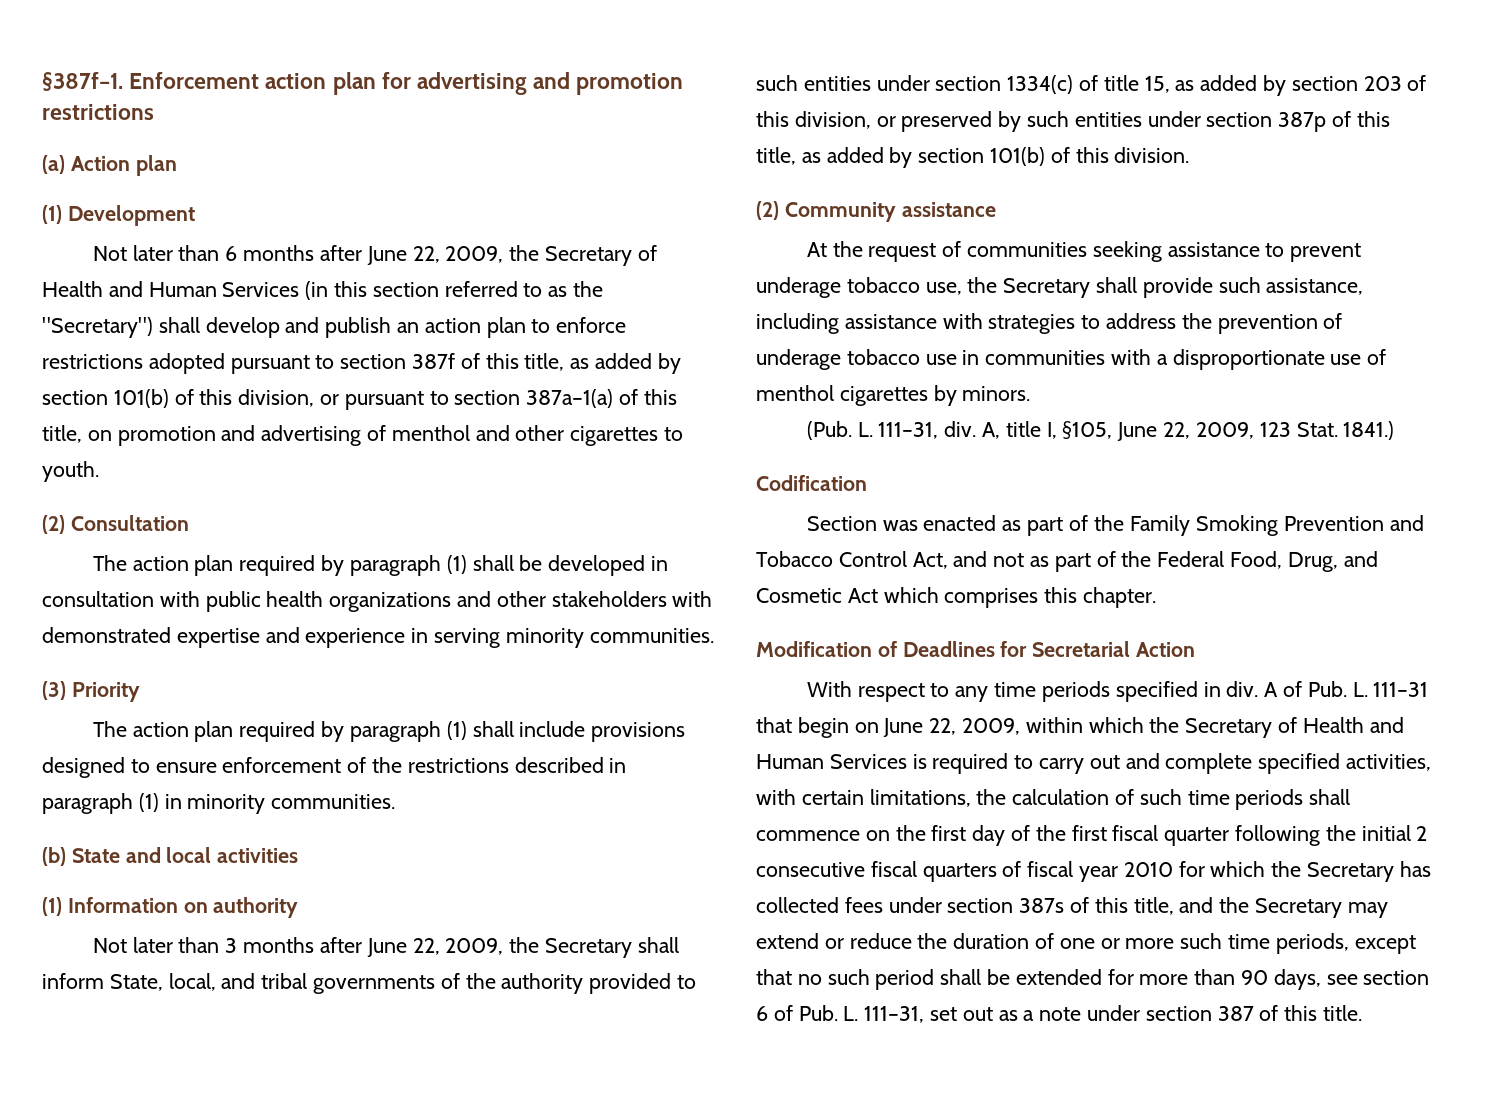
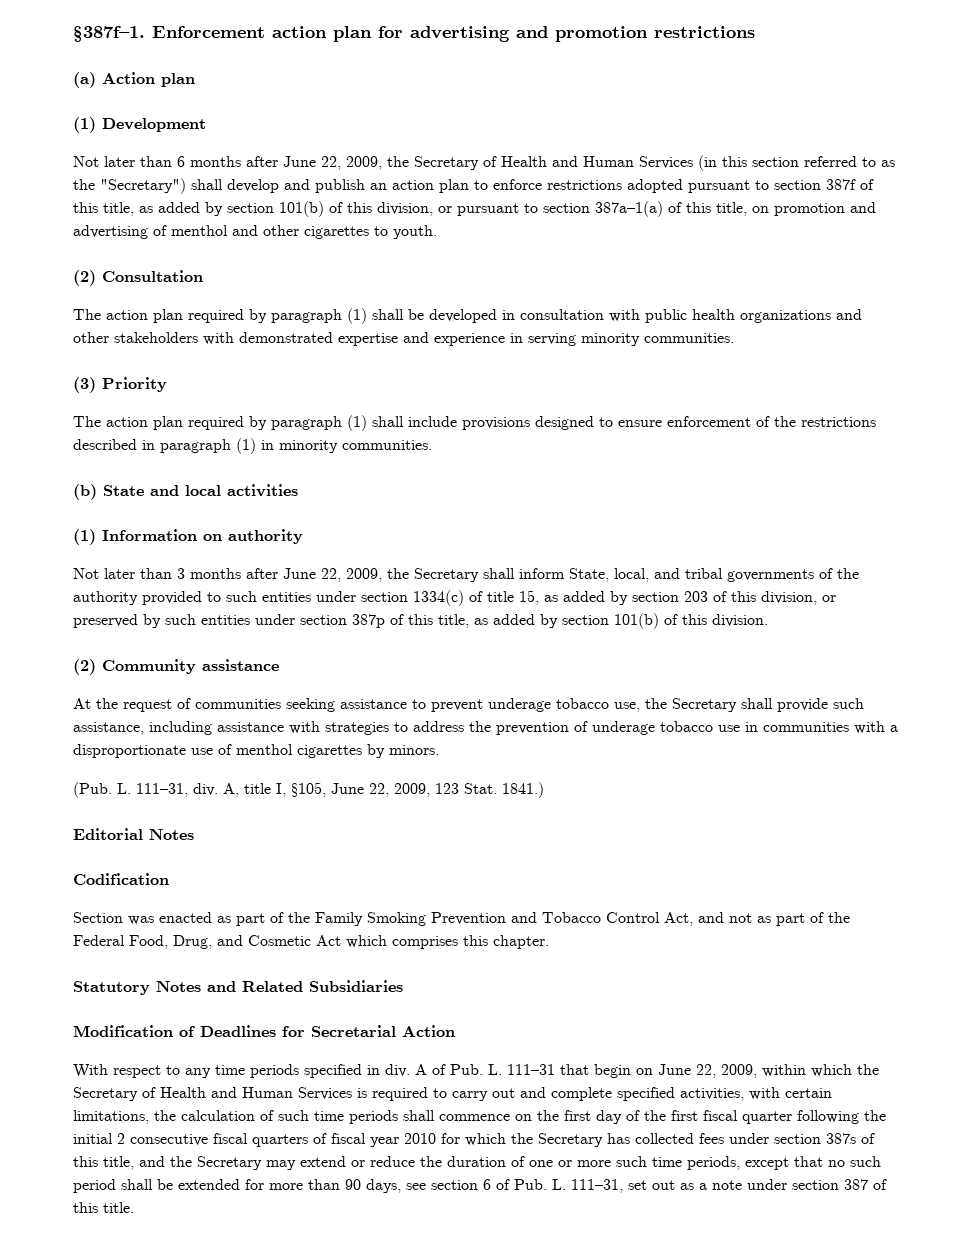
(1395, 430) none -> [73,828,194,840] // Editorial Notes
(1157, 597) none -> [73,980,403,995] // Statutory Notes and Related Subsidiaries

